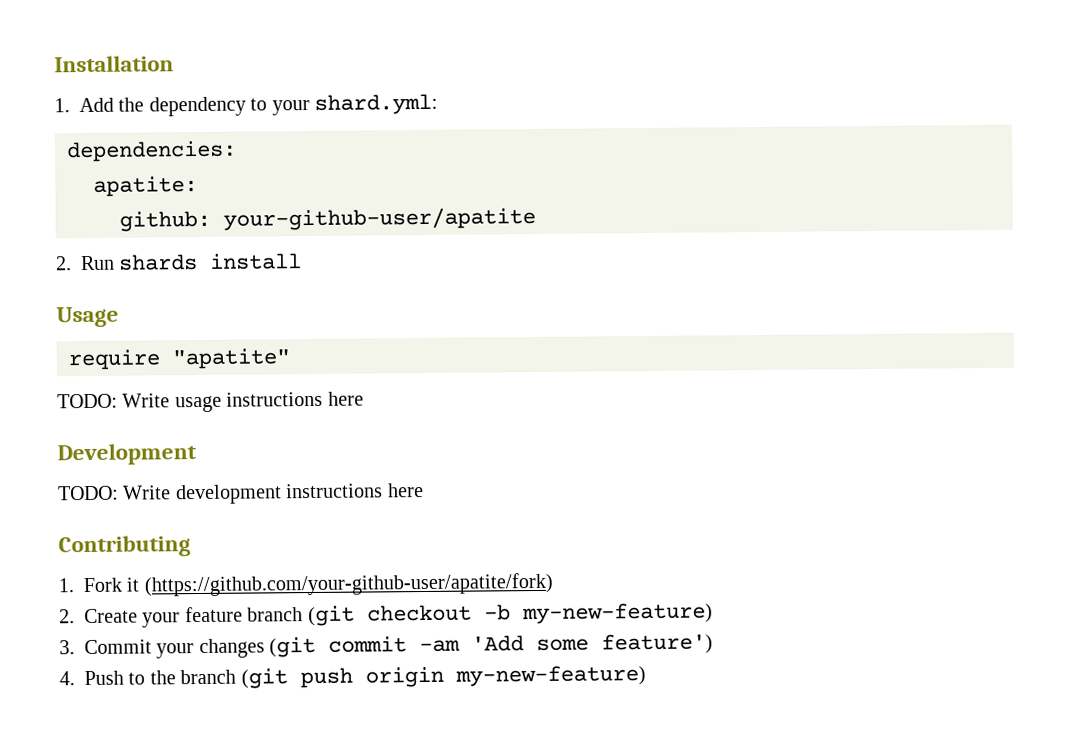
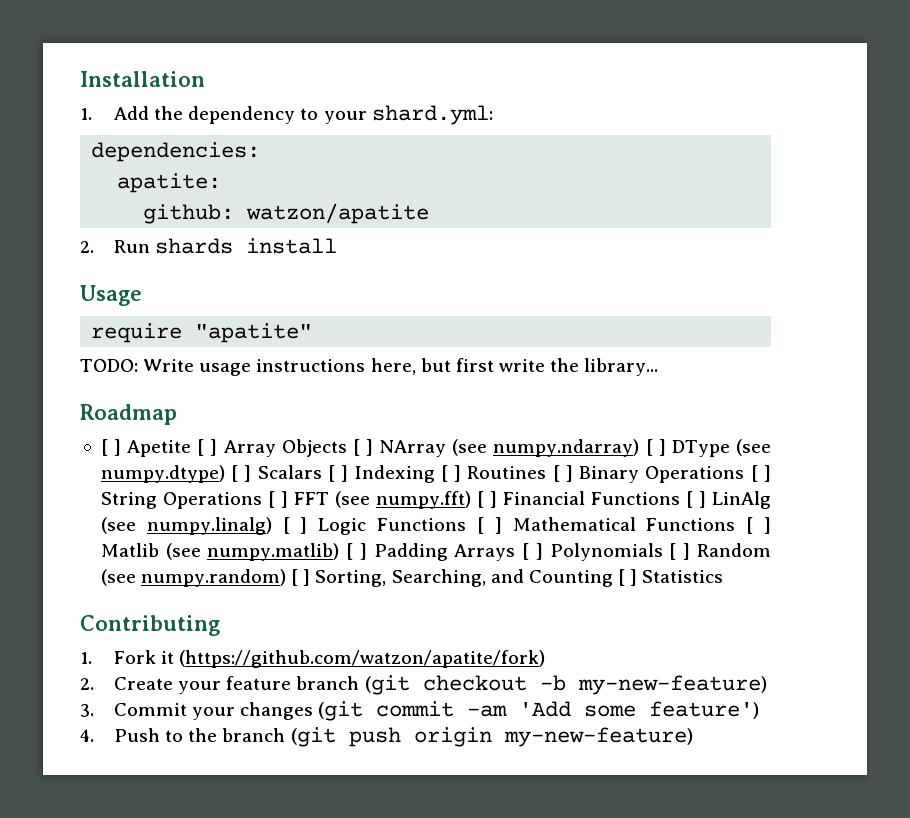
[223,206,536,231] your-github-user/apatite -> [246,203,430,224] watzon/apatite
[327,391,364,406] [57,443,197,466] [58,483,424,505] here // Development // TODO: Write development instructions here -> [370,358,659,376] [80,404,177,425] [100,439,771,457] [100,465,771,483] [100,491,771,509] [100,517,772,535] [100,543,771,561] [100,569,724,587] here, but first write the library... // Roadmap // [ ] Apetite [ ] Array Objects [ ] NArray (see numpy.ndarray) [ ] DType (see numpy.dtype) [ ] Scalars [ ] Indexing [ ] Routines [ ] Binary Operations [ ] String Operations [ ] FFT (see numpy.fft) [ ] Financial Functions [ ] LinAlg (see numpy.linalg) [ ] Logic Functions [ ] Mathematical Functions [ ] Matlib (see numpy.matlib) [ ] Padding Arrays [ ] Polynomials [ ] Random (see numpy.random) [ ] Sorting, Searching, and Counting [ ] Statistics
[143,572,553,597] (https://github.com/your-github-user/apatite/fork) -> [179,650,546,668] (https://github.com/watzon/apatite/fork)

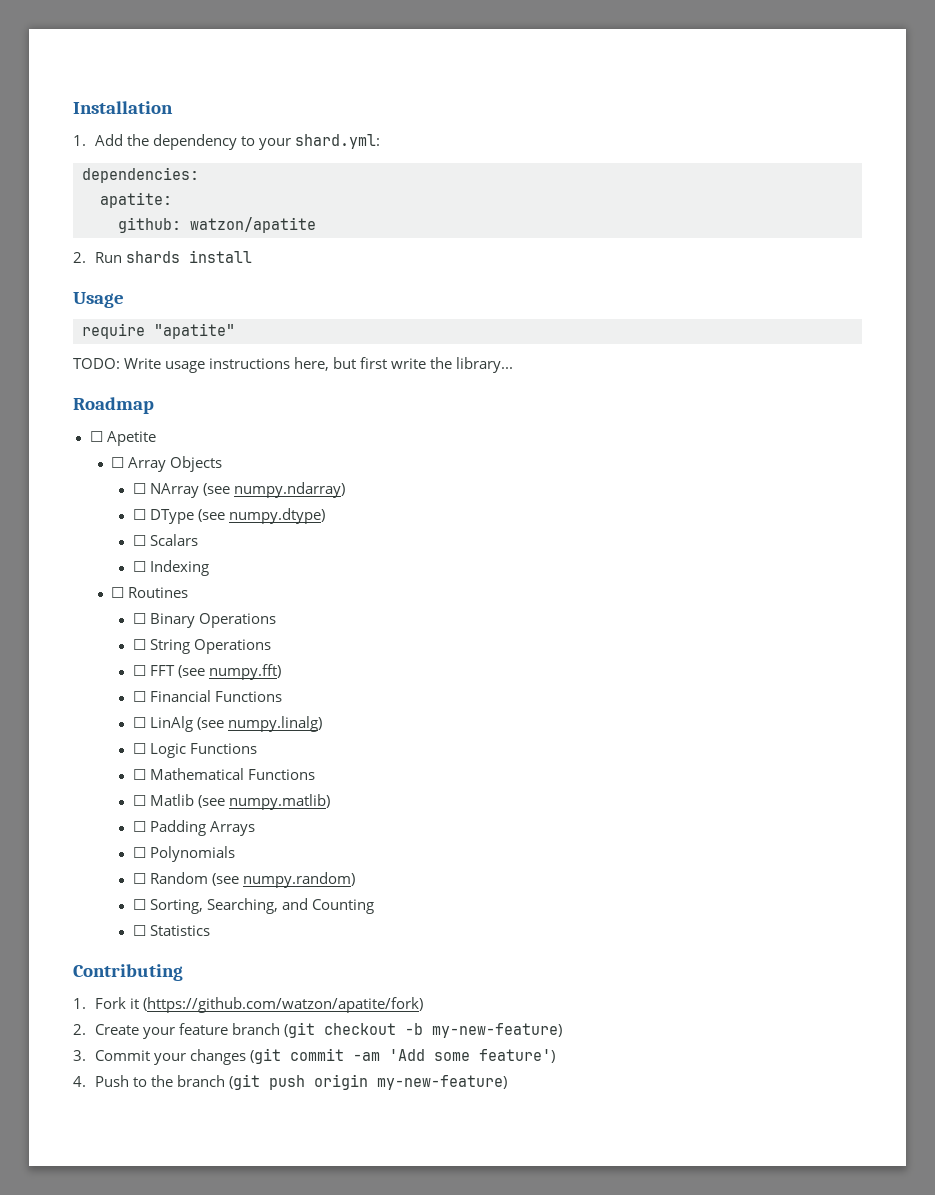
[100,439,122,456] [ ] -> [89,431,103,442] ☐
[197,439,218,456] [ ] -> [111,457,125,468] // ☐
[352,439,374,456] [ ] -> [132,483,146,494] // ☐
[645,439,666,456] [ ] -> [132,509,146,520] // ☐
[231,465,252,482] [ ] -> [132,535,146,546] // ☐
[327,465,349,482] [ ] -> [132,561,146,572] // ☐
[440,465,462,482] [ ] -> [111,587,125,598] // ☐
[552,465,573,482] [ ] -> [132,613,146,624] // ☐
[750,465,771,482] [ ] -> [132,639,146,650] // ☐
[267,491,288,508] [ ] -> [132,665,146,676] // ☐
[476,491,497,508] [ ] -> [132,691,146,702] // ☐
[685,491,706,508] [ ] -> [132,717,146,728] // ☐
[282,517,308,534] [ ] -> [132,743,146,754] // ☐
[476,517,502,534] [ ] -> [132,769,146,780] // ☐
[746,517,772,534] [ ] -> [132,795,146,806] // ☐
[346,543,367,560] [ ] -> [132,821,146,832] // ☐
[522,543,543,560] [ ] -> [132,847,146,858] // ☐
[669,543,691,560] [ ] -> [132,873,146,884] // ☐
[291,569,311,586] [ ] -> [132,899,146,910] // ☐
[617,569,638,586] [ ] -> [132,925,146,936] // ☐

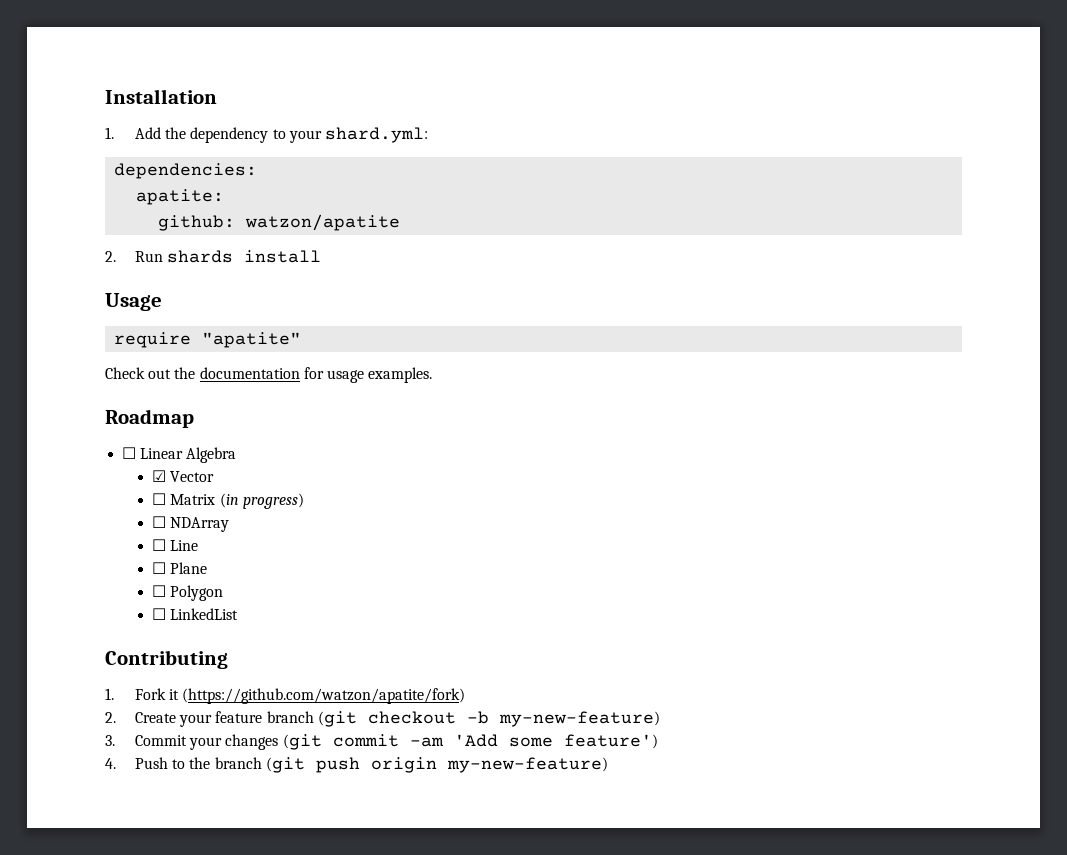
[73,357,514,373] [73,397,154,414] [89,431,156,446] [111,456,223,472] [132,482,345,498] [132,508,325,524] [132,534,198,546] [132,560,209,576] [111,587,189,598] [132,613,276,628] [132,639,271,654] [132,664,281,680] [132,690,282,702] [132,716,322,732] [132,743,257,758] [132,768,315,780] [132,794,330,810] [132,820,255,836] [132,846,235,862] [132,872,355,888] [132,898,374,914] [132,925,210,936] TODO: Write usage instructions here, but first write the library... // Roadmap // ☐ Apetite // ☐ Array Objects // ☐ NArray (see numpy.ndarray) // ☐ DType (see numpy.dtype) // ☐ Scalars // ☐ Indexing // ☐ Routines // ☐ Binary Operations // ☐ String Operations // ☐ FFT (see numpy.fft) // ☐ Financial Functions // ☐ LinAlg (see numpy.linalg) // ☐ Logic Functions // ☐ Mathematical Functions // ☐ Matlib (see numpy.matlib) // ☐ Padding Arrays // ☐ Polynomials // ☐ Random (see numpy.random) // ☐ Sorting, Searching, and Counting // ☐ Statistics -> [105,367,433,383] [105,409,194,428] [122,447,237,463] [152,470,215,482] [152,493,304,509] [152,516,230,532] [152,539,199,551] [152,562,208,574] [152,585,224,601] [152,608,239,620] Check out the documentation for usage examples. // Roadmap // ☐ Linear Algebra // ☑ Vector // ☐ Matrix (in progress) // ☐ NDArray // ☐ Line // ☐ Plane // ☐ Polygon // ☐ LinkedList

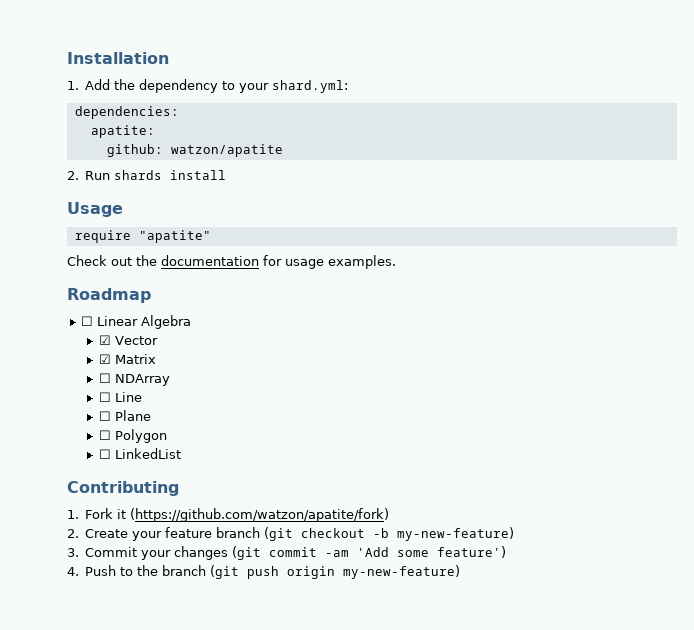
[152,493,167,505] ☐ -> [98,354,111,364] ☑
[219,493,304,509] (in progress) -> (156, 359) none

